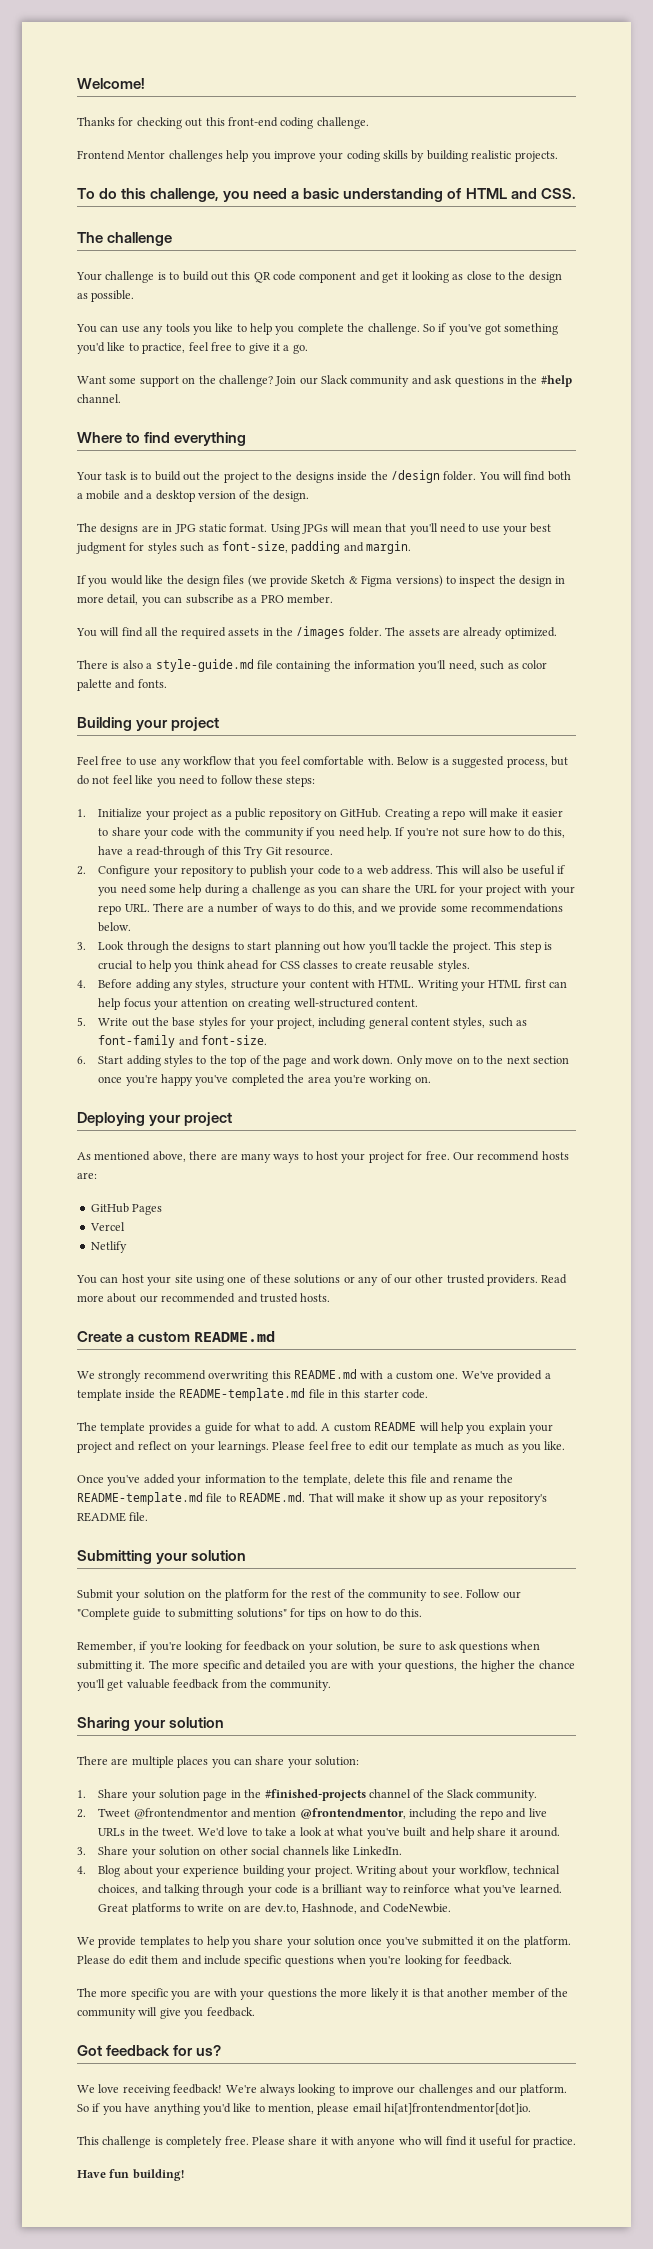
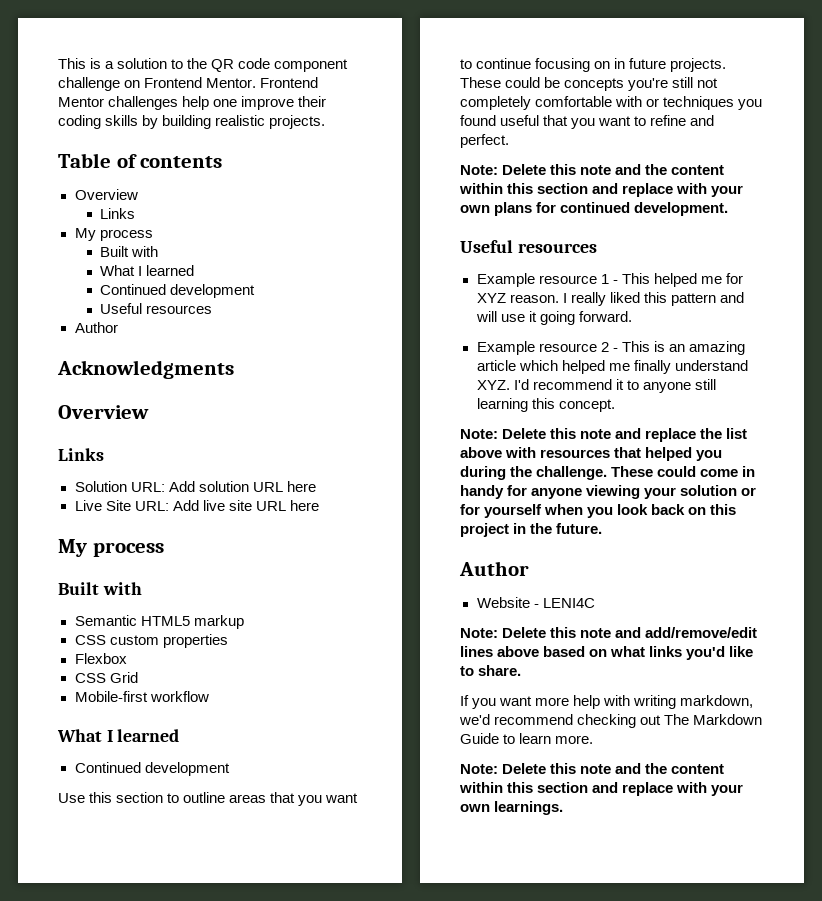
[77,78,145,89] [77,117,369,129] Welcome! // Thanks for checking out this front-end coding challenge. // -> [58,58,349,72] [58,77,257,91] This is a solution to the QR code component challenge on Frontend Mentor.
[251,151,344,162] you improve your -> [213,96,327,110] one improve their
[77,188,576,202] [77,232,173,246] [76,271,562,283] [77,290,135,302] [76,323,559,335] [77,342,308,354] [77,375,572,387] [77,394,121,403] [77,432,247,446] [76,470,571,483] [77,490,309,502] [77,523,552,535] [76,541,411,554] [77,575,566,587] [77,594,333,606] [76,626,557,639] [77,659,547,672] [77,679,167,691] [77,717,220,731] [77,756,568,768] [77,775,316,787] [77,808,563,820] [98,827,566,839] [98,846,333,858] [77,865,566,877] [98,884,575,896] [98,903,563,915] [98,922,132,932] [77,941,552,953] [98,960,470,972] [77,979,568,991] [98,998,418,1010] [77,1017,528,1029] [98,1035,268,1048] [77,1055,570,1067] [98,1074,431,1086] [77,1112,233,1126] [77,1151,569,1163] [77,1172,97,1179] [90,1203,163,1215] [89,1222,125,1231] [90,1241,127,1253] [76,1274,568,1286] [77,1293,331,1303] [77,1331,276,1342] [77,1369,551,1382] [77,1388,428,1401] [77,1422,553,1434] [77,1441,566,1453] [77,1474,513,1486] [77,1492,547,1505] [77,1512,149,1522] [77,1550,247,1564] [77,1589,521,1601] [77,1608,423,1620] [77,1641,541,1653] [77,1660,575,1672] [77,1679,332,1691] [77,1717,225,1731] [77,1756,359,1768] [77,1789,538,1801] [77,1808,547,1820] [98,1827,561,1839] [77,1846,403,1858] [77,1865,561,1877] [98,1884,562,1896] [98,1903,451,1915] [77,1936,571,1948] [77,1955,512,1967] [77,1988,569,2000] [77,2007,255,2019] [77,2045,222,2056] [77,2084,567,2096] [77,2103,532,2115] [77,2136,576,2148] [77,2169,184,2181] To do this challenge, you need a basic understanding of HTML and CSS. // The challenge // Your challenge is to build out this QR code component and get it looking as close to the design as possible. // You can use any tools you like to help you complete the challenge. So if you've got something you'd like to practice, feel free to give it a go. // Want some support on the challenge? Join our Slack community and ask questions in the #help channel. // Where to find everything // Your task is to build out the project to the designs inside the /design folder. You will find both a mobile and a desktop version of the design. // The designs are in JPG static format. Using JPGs will mean that you'll need to use your best judgment for styles such as font-size, padding and margin. // If you would like the design files (we provide Sketch & Figma versions) to inspect the design in more detail, you can subscribe as a PRO member. // You will find all the required assets in the /images folder. The assets are already optimized. // There is also a style-guide.md file containing the information you'll need, such as color palette and fonts. // Building your project // Feel free to use any workflow that you feel comfortable with. Below is a suggested process, but do not feel like you need to follow these steps: // 1. Initialize your project as a public repository on GitHub. Creating a repo will make it easier to share your code with the community if you need help. If you're not sure how to do this, have a read-through of this Try Git resource. // 2. Configure your repository to publish your code to a web address. This will also be useful if you need some help during a challenge as you can share the URL for your project with your repo URL. There are a number of ways to do this, and we provide some recommendations below. // 3. Look through the designs to start planning out how you'll tackle the project. This step is crucial to help you think ahead for CSS classes to create reusable styles. // 4. Before adding any styles, structure your content with HTML. Writing your HTML first can help focus your attention on creating well-structured content. // 5. Write out the base styles for your project, including general content styles, such as font-family and font-size. // 6. Start adding styles to the top of the page and work down. Only move on to the next section once you're happy you've completed the area you're working on. // Deploying your project // As mentioned above, there are many ways to host your project for free. Our recommend hosts are: // GitHub Pages // Vercel // Netlify // You can host your site using one of these solutions or any of our other trusted providers. Read more about our recommended and trusted hosts. // Create a custom README.md // We strongly recommend overwriting this README.md with a custom one. We've provided a template inside the README-template.md file in this starter code. // The template provides a guide for what to add. A custom README will help you explain your project and reflect on your learnings. Please feel free to edit our template as much as you like. // Once you've added your information to the template, delete this file and rename the README-template.md file to README.md. That will make it show up as your repository's README file. // Submitting your solution // Submit your solution on the platform for the rest of the community to see. Follow our "Complete guide to submitting solutions" for tips on how to do this. // Remember, if you're looking for feedback on your solution, be sure to ask questions when submitting it. The more specific and detailed you are with your questions, the higher the chance you'll get valuable feedback from the community. // Sharing your solution // There are multiple places you can share your solution: // 1. Share your solution page in the #finished-projects channel of the Slack community. // 2. Tweet @frontendmentor and mention @frontendmentor, including the repo and live URLs in the tweet. We'd love to take a look at what you've built and help share it around. // 3. Share your solution on other social channels like LinkedIn. // 4. Blog about your experience building your project. Writing about your workflow, technical choices, and talking through your code is a brilliant way to reinforce what you've learned. Great platforms to write on are dev.to, Hashnode, and CodeNewbie. // We provide templates to help you share your solution once you've submitted it on the platform. Please do edit them and include specific questions when you're looking for feedback. // The more specific you are with your questions the more likely it is that another member of the community will give you feedback. // Got feedback for us? // We love receiving feedback! We're always looking to improve our challenges and our platform. So if you have anything you'd like to mention, please email hi[at]frontendmentor[dot]io. // This challenge is completely free. Please share it with anyone who will find it useful for practice. // Have fun building! -> [58,153,223,168] [74,189,138,200] [100,208,136,219] [74,228,153,241] [100,246,159,257] [100,265,195,276] [100,284,256,298] [100,303,213,314] [74,322,118,333] [57,360,234,379] [58,405,149,419] [58,448,104,461] [74,481,316,492] [74,500,319,511] [58,539,164,557] [58,582,142,595] [74,615,244,629] [74,634,228,648] [74,653,127,664] [74,672,138,683] [74,691,209,702] [57,729,180,742] [74,762,230,776] [58,792,359,806] [460,58,727,72] [460,77,719,91] [460,96,763,110] [460,115,715,129] [460,134,509,148] [460,164,725,175] [459,183,744,197] [460,202,729,216] [460,240,597,253] [476,273,743,287] [476,292,744,306] [475,311,632,325] [476,341,745,355] [476,360,748,374] [476,379,716,393] [476,398,615,412] [460,428,748,442] [460,447,723,461] [460,466,756,480] [460,485,757,499] [460,504,737,518] [460,523,603,537] [459,561,529,576] [476,597,595,608] [460,627,758,638] [460,646,754,660] [460,665,522,676] [460,695,754,709] [459,714,763,728] [460,733,594,744] [460,763,725,774] [459,782,744,796] [460,801,564,815] Table of contents // Overview // Links // My process // Built with // What I learned // Continued development // Useful resources // Author // Acknowledgments // Overview // Links // Solution URL: Add solution URL here // Live Site URL: Add live site URL here // My process // Built with // Semantic HTML5 markup // CSS custom properties // Flexbox // CSS Grid // Mobile-first workflow // What I learned // Continued development // Use this section to outline areas that you want to continue focusing on in future projects. These could be concepts you're still not completely comfortable with or techniques you found useful that you want to refine and perfect. // Note: Delete this note and the content within this section and replace with your own plans for continued development. // Useful resources // Example resource 1 - This helped me for XYZ reason. I really liked this pattern and will use it going forward. // Example resource 2 - This is an amazing article which helped me finally understand XYZ. I'd recommend it to anyone still learning this concept. // Note: Delete this note and replace the list above with resources that helped you during the challenge. These could come in handy for anyone viewing your solution or for yourself when you look back on this project in the future. // Author // Website - LENI4C // Note: Delete this note and add/remove/edit lines above based on what links you'd like to share. // If you want more help with writing markdown, we'd recommend checking out The Markdown Guide to learn more. // Note: Delete this note and the content within this section and replace with your own learnings.

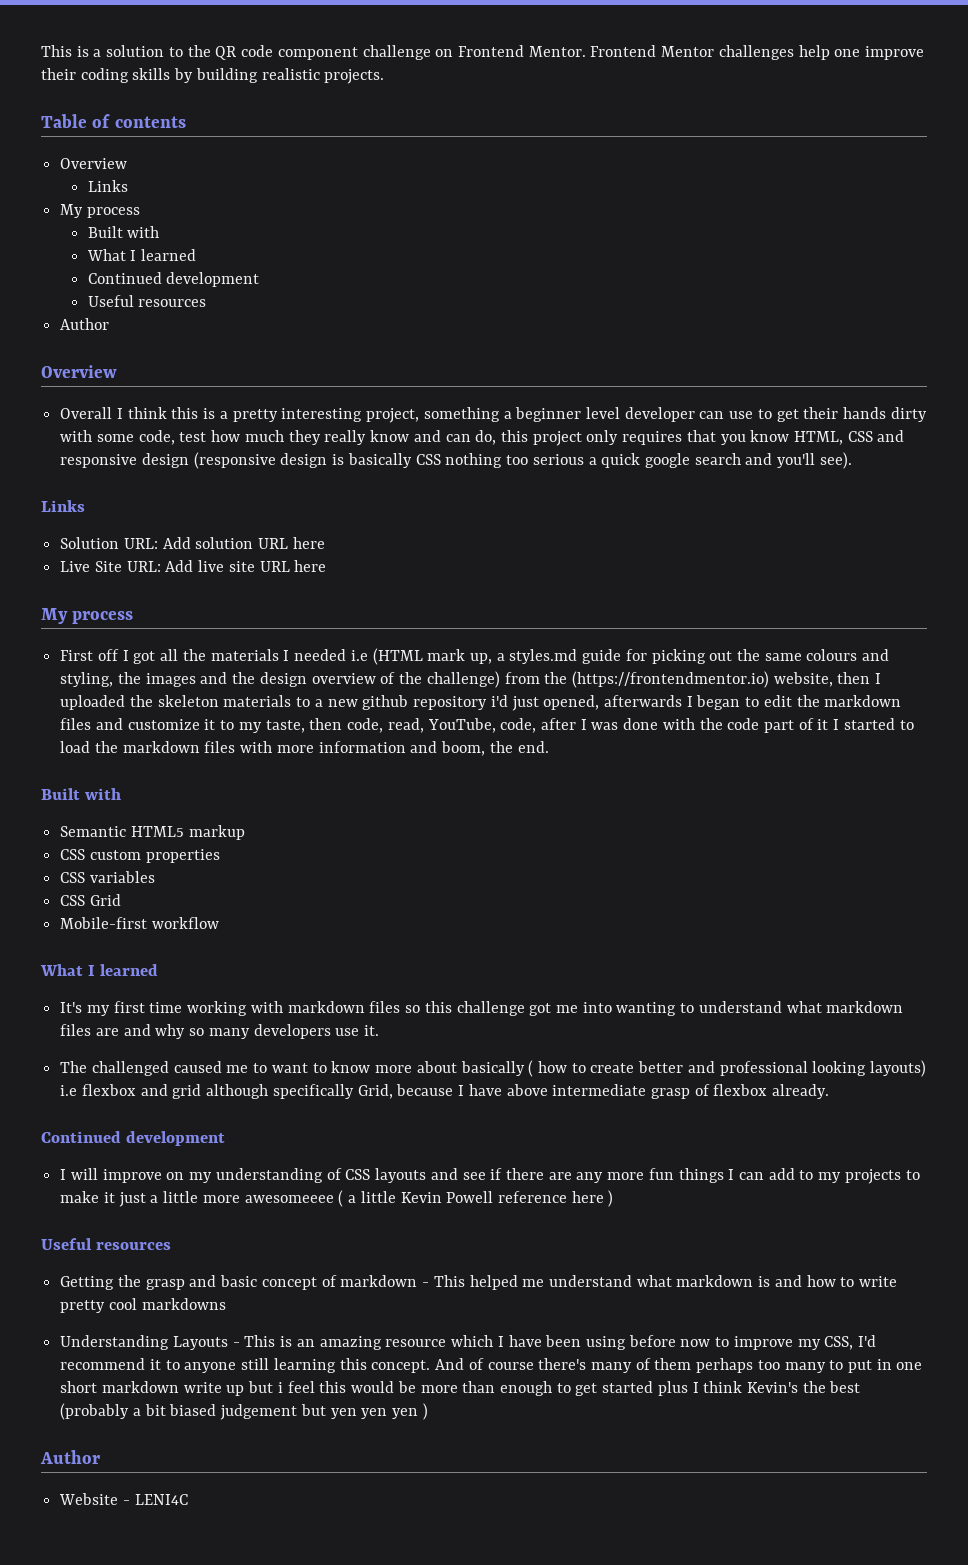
[57,360,234,379] [58,405,149,419] Acknowledgments // Overview -> [41,365,117,378] [60,407,927,423] [60,430,905,446] [60,452,852,469] Overview // Overall I think this is a pretty interesting project, something a beginner level developer can use to get their hands dirty with some code, test how much they really know and can do, this project only requires that you know HTML, CSS and responsive design (responsive design is basically CSS nothing too serious a quick google search and you'll see).
(164, 549) none -> [60,648,890,665] [60,671,882,688] [60,695,902,711] [60,718,914,733] [60,741,549,756] // First off I got all the materials I needed i.e (HTML mark up, a styles.md guide for picking out the same colours and styling, the images and the design overview of the challenge) from the (https://frontendmentor.io) website, then I uploaded the skeleton materials to a new github repository i'd just opened, afterwards I began to edit the markdown files and customize it to my taste, then code, read, YouTube, code, after I was done with the code part of it I started to load the markdown files with more information and boom, the end.
[74,653,127,664] Flexbox -> [60,871,155,883] CSS variables
[74,762,230,776] [58,792,359,806] [460,58,727,72] [460,77,719,91] [460,96,763,110] [460,115,715,129] [460,134,509,148] [460,164,725,175] [459,183,744,197] [460,202,729,216] [460,240,597,253] [476,273,743,287] [476,292,744,306] [475,311,632,325] [476,341,609,355] Continued development // Use this section to outline areas that you want to continue focusing on in future projects. These could be concepts you're still not completely comfortable with or techniques you found useful that you want to refine and perfect. // Note: Delete this note and the content within this section and replace with your own plans for continued development. // Useful resources // Example resource 1 - This helped me for XYZ reason. I really liked this pattern and will use it going forward. // Example resource 2 -> [60,1001,904,1016] [60,1024,380,1039] [60,1060,927,1077] [60,1084,830,1099] [41,1131,225,1146] [60,1168,920,1184] [60,1190,614,1207] [41,1238,171,1250] [60,1275,898,1290] [60,1298,226,1313] [60,1335,228,1350] It's my first time working with markdown files so this challenge got me into wanting to understand what markdown files are and why so many developers use it. // The challenged caused me to want to know more about basically ( how to create better and professional looking layouts) i.e flexbox and grid although specifically Grid, because I have above intermediate grasp of flexbox already. // Continued development // I will improve on my understanding of CSS layouts and see if there are any more fun things I can add to my projects to make it just a little more awesomeeee ( a little Kevin Powell reference here ) // Useful resources // Getting the grasp and basic concept of markdown - This helped me understand what markdown is and how to write pretty cool markdowns // Understanding Layouts
[476,360,748,374] [476,380,510,390] article which helped me finally understand XYZ. -> [385,1335,854,1350] resource which I have been using before now to improve my CSS,
[460,428,748,442] [460,447,723,461] [460,466,756,480] [460,485,757,499] [460,504,737,518] [460,523,603,537] [459,561,529,576] [476,597,595,608] [460,627,758,638] [460,646,754,660] [460,665,522,676] [460,695,754,709] [459,714,763,728] [460,733,594,744] [460,763,725,774] [459,782,744,796] [460,801,564,815] // Note: Delete this note and replace the list above with resources that helped you during the challenge. These could come in handy for anyone viewing your solution or for yourself when you look back on this project in the future. // Author // Website - LENI4C // Note: Delete this note and add/remove/edit lines above based on what links you'd like to share. // If you want more help with writing markdown, we'd recommend checking out The Markdown Guide to learn more. // Note: Delete this note and the content within this section and replace with your own learnings. -> [435,1358,923,1373] [60,1381,861,1396] [60,1403,428,1420] [40,1450,100,1464] [59,1493,188,1505] And of course there's many of them perhaps too many to put in one short markdown write up but i feel this would be more than enough to get started plus I think Kevin's the best (probably a bit biased judgement but yen yen yen ) // Author // Website - LENI4C

